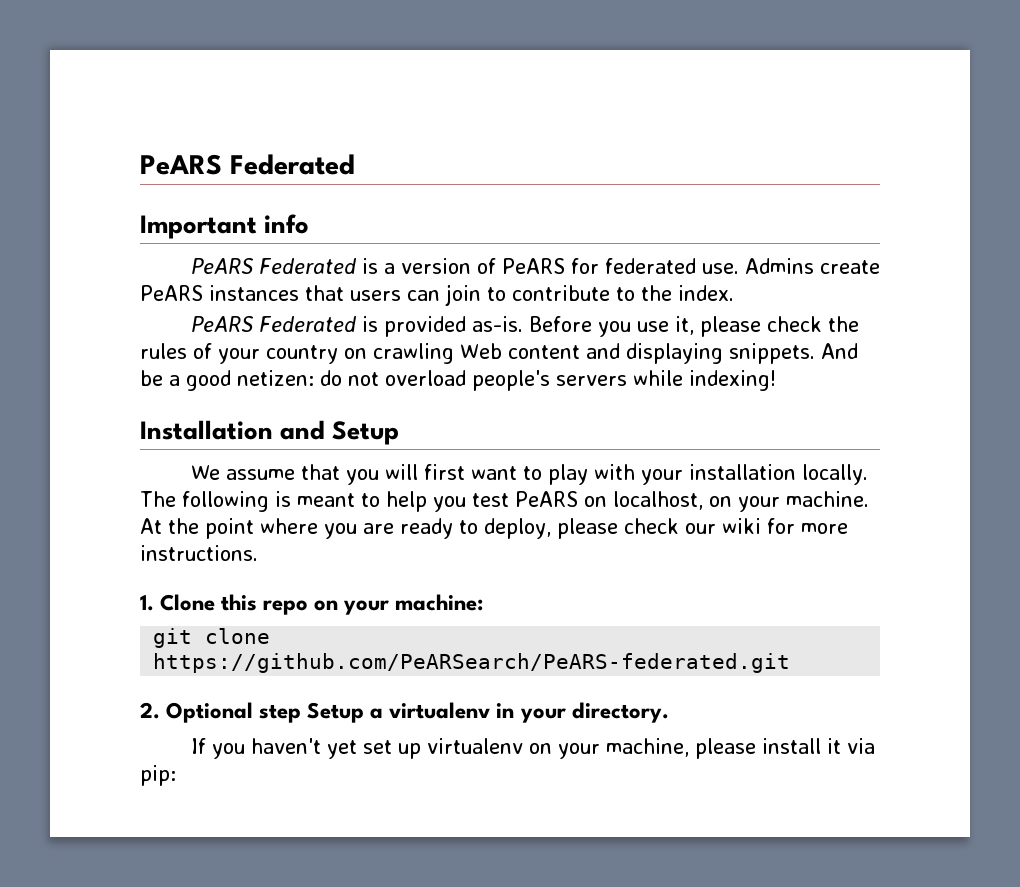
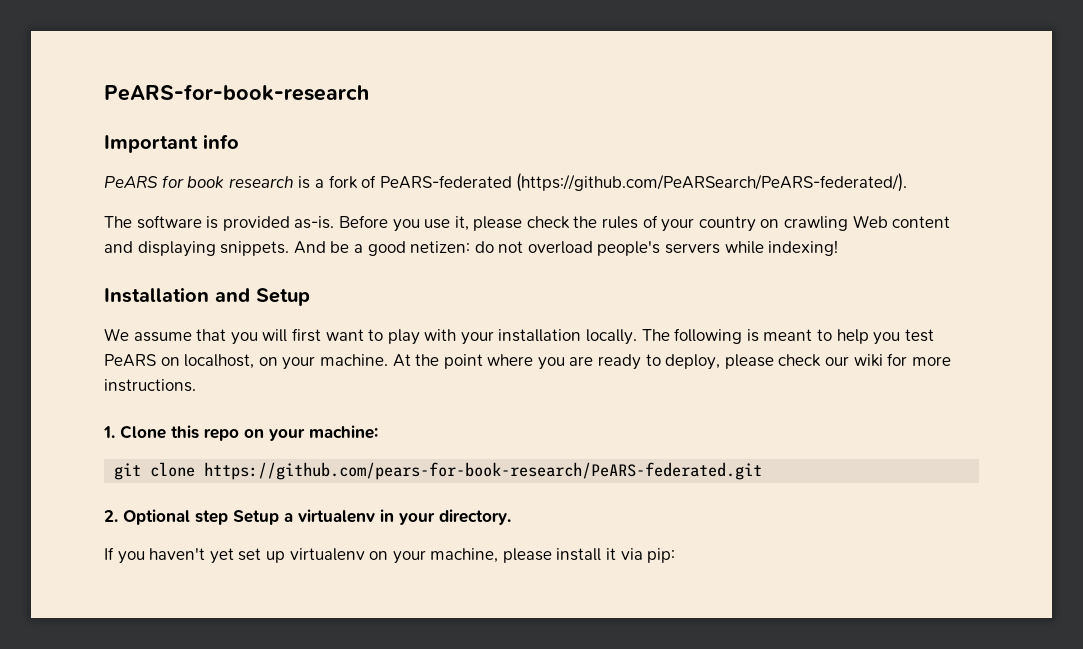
[140,154,355,175] PeARS Federated -> [104,84,369,101] PeARS-for-book-research
[258,258,880,274] [140,284,734,306] [190,316,356,332] Federated is a version of PeARS for federated use. Admins create PeARS instances that users can join to contribute to the index. // PeARS Federated -> [161,173,908,192] [104,215,202,229] for book research is a fork of PeARS-federated (https://github.com/PeARSearch/PeARS-federated/). // The software
[153,653,791,673] https://github.com/PeARSearch/PeARS-federated.git -> [204,462,763,480] https://github.com/pears-for-book-research/PeARS-federated.git

